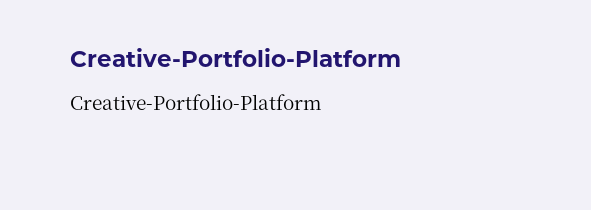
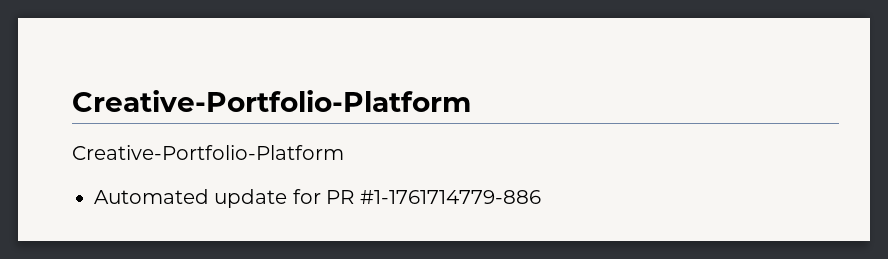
(322, 102) none -> [94,189,541,208] // Automated update for PR #1-1761714779-886

